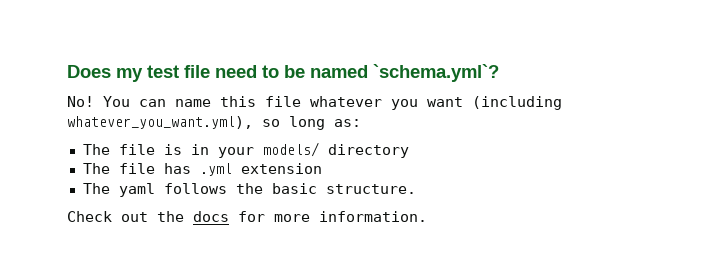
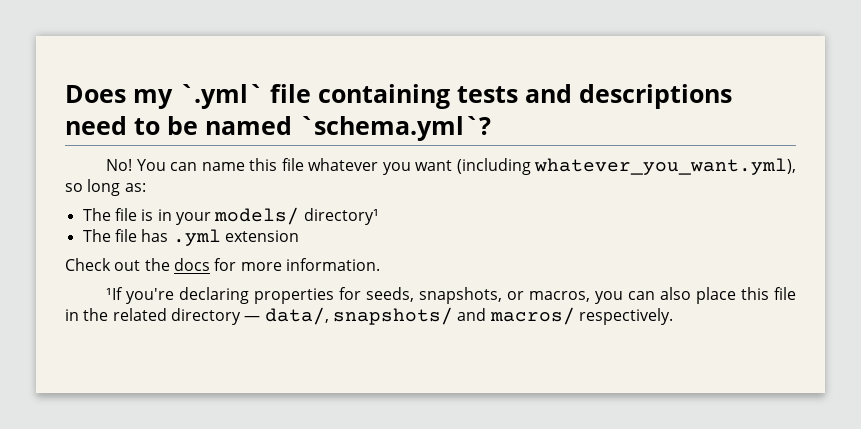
[147,65,210,78] test file -> [179,84,732,109] `.yml` file containing tests and descriptions
[327,144,409,158] directory -> [303,208,379,225] directory¹
[82,183,416,197] // The yaml follows the basic structure. -> (299, 236) none
(427, 216) none -> [106,287,796,304] [65,307,673,325] // ¹If you're declaring properties for seeds, snapshots, or macros, you can also place this file in the related directory — data/, snapshots/ and macros/ respectively.

